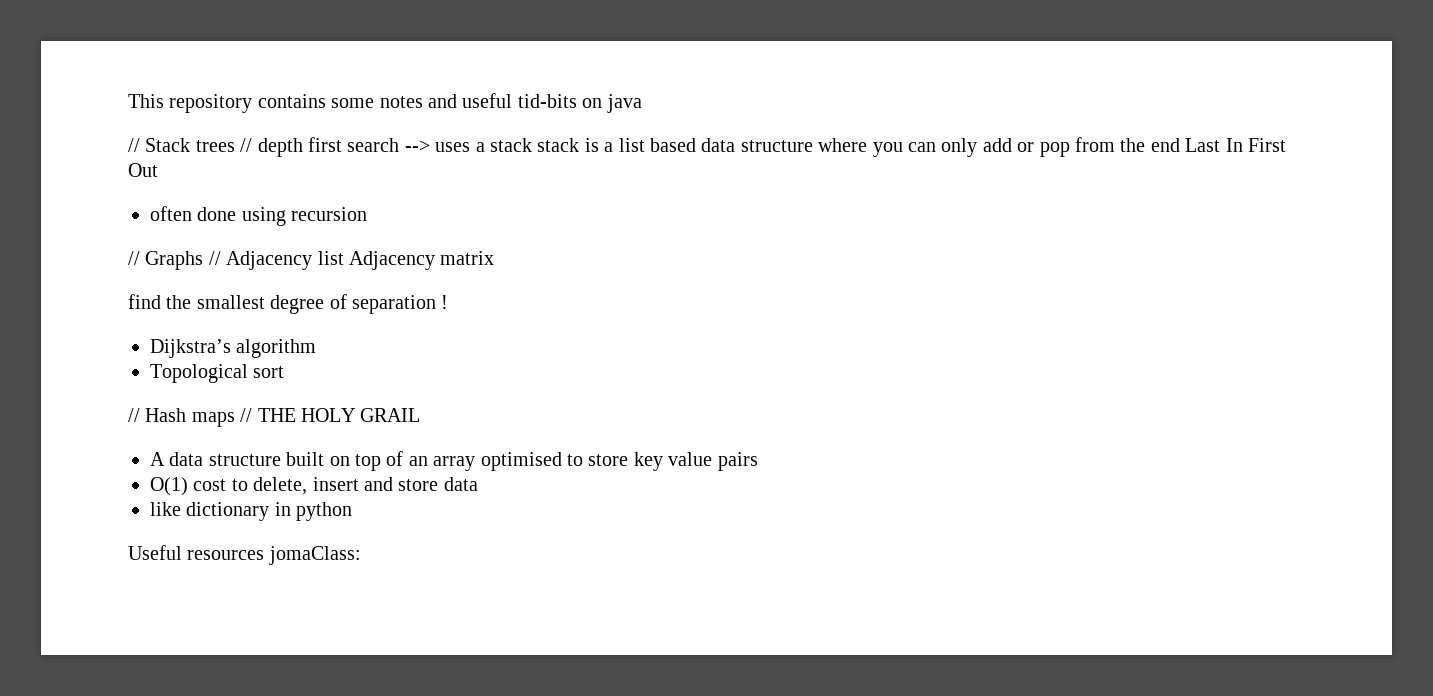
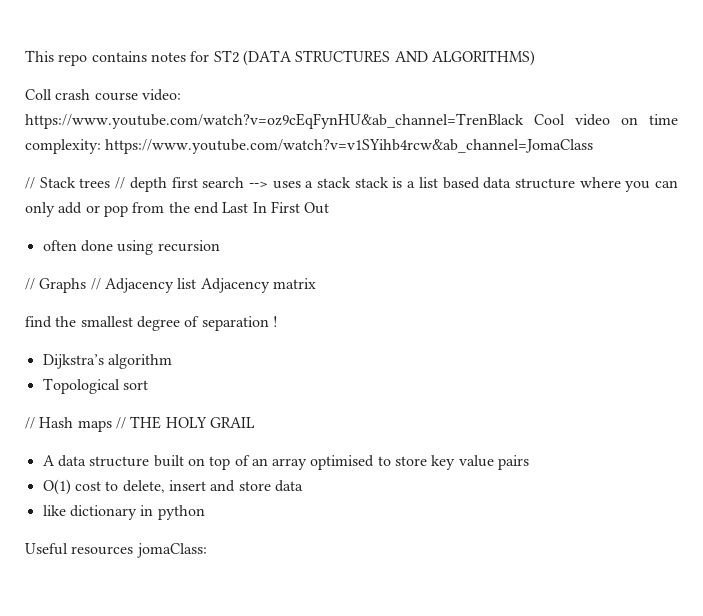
[169,93,642,113] repository contains some notes and useful tid-bits on java -> [58,50,535,66] [25,89,181,101] [25,113,678,129] [25,139,594,154] repo contains notes for ST2 (DATA STRUCTURES AND ALGORITHMS) // Coll crash course video: https://www.youtube.com/watch?v=oz9cEqFynHU&ab_channel=TrenBlack Cool video on time complexity: https://www.youtube.com/watch?v=v1SYihb4rcw&ab_channel=JomaClass

